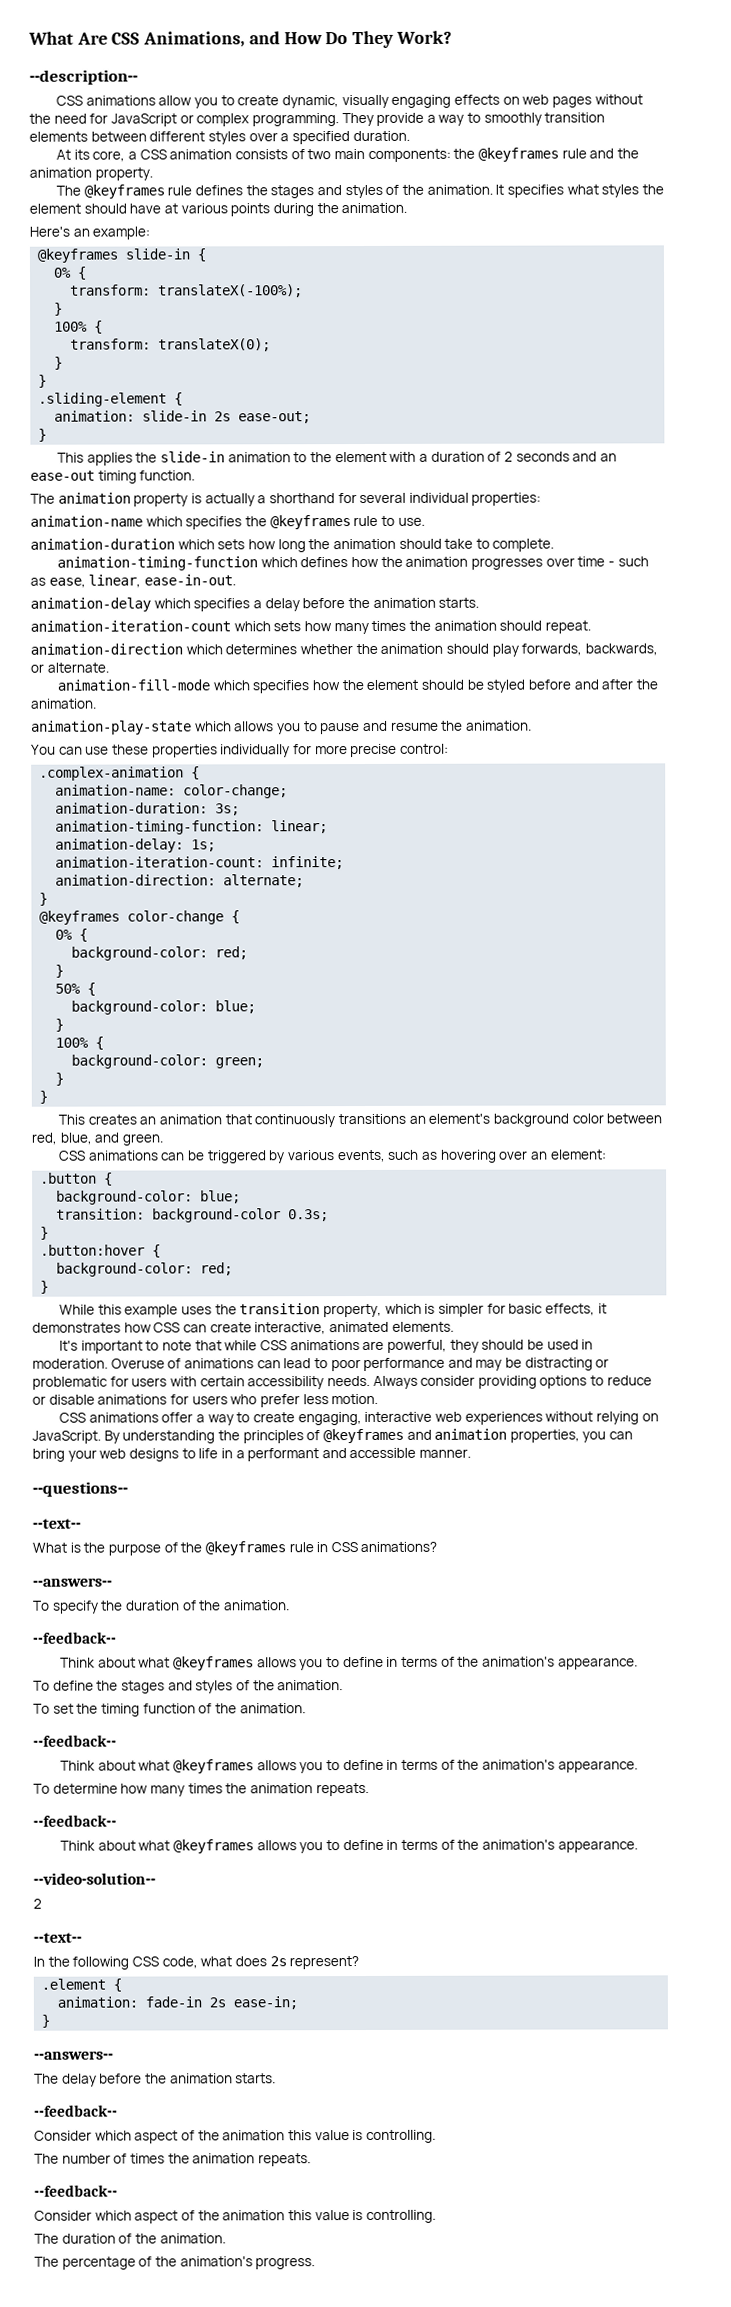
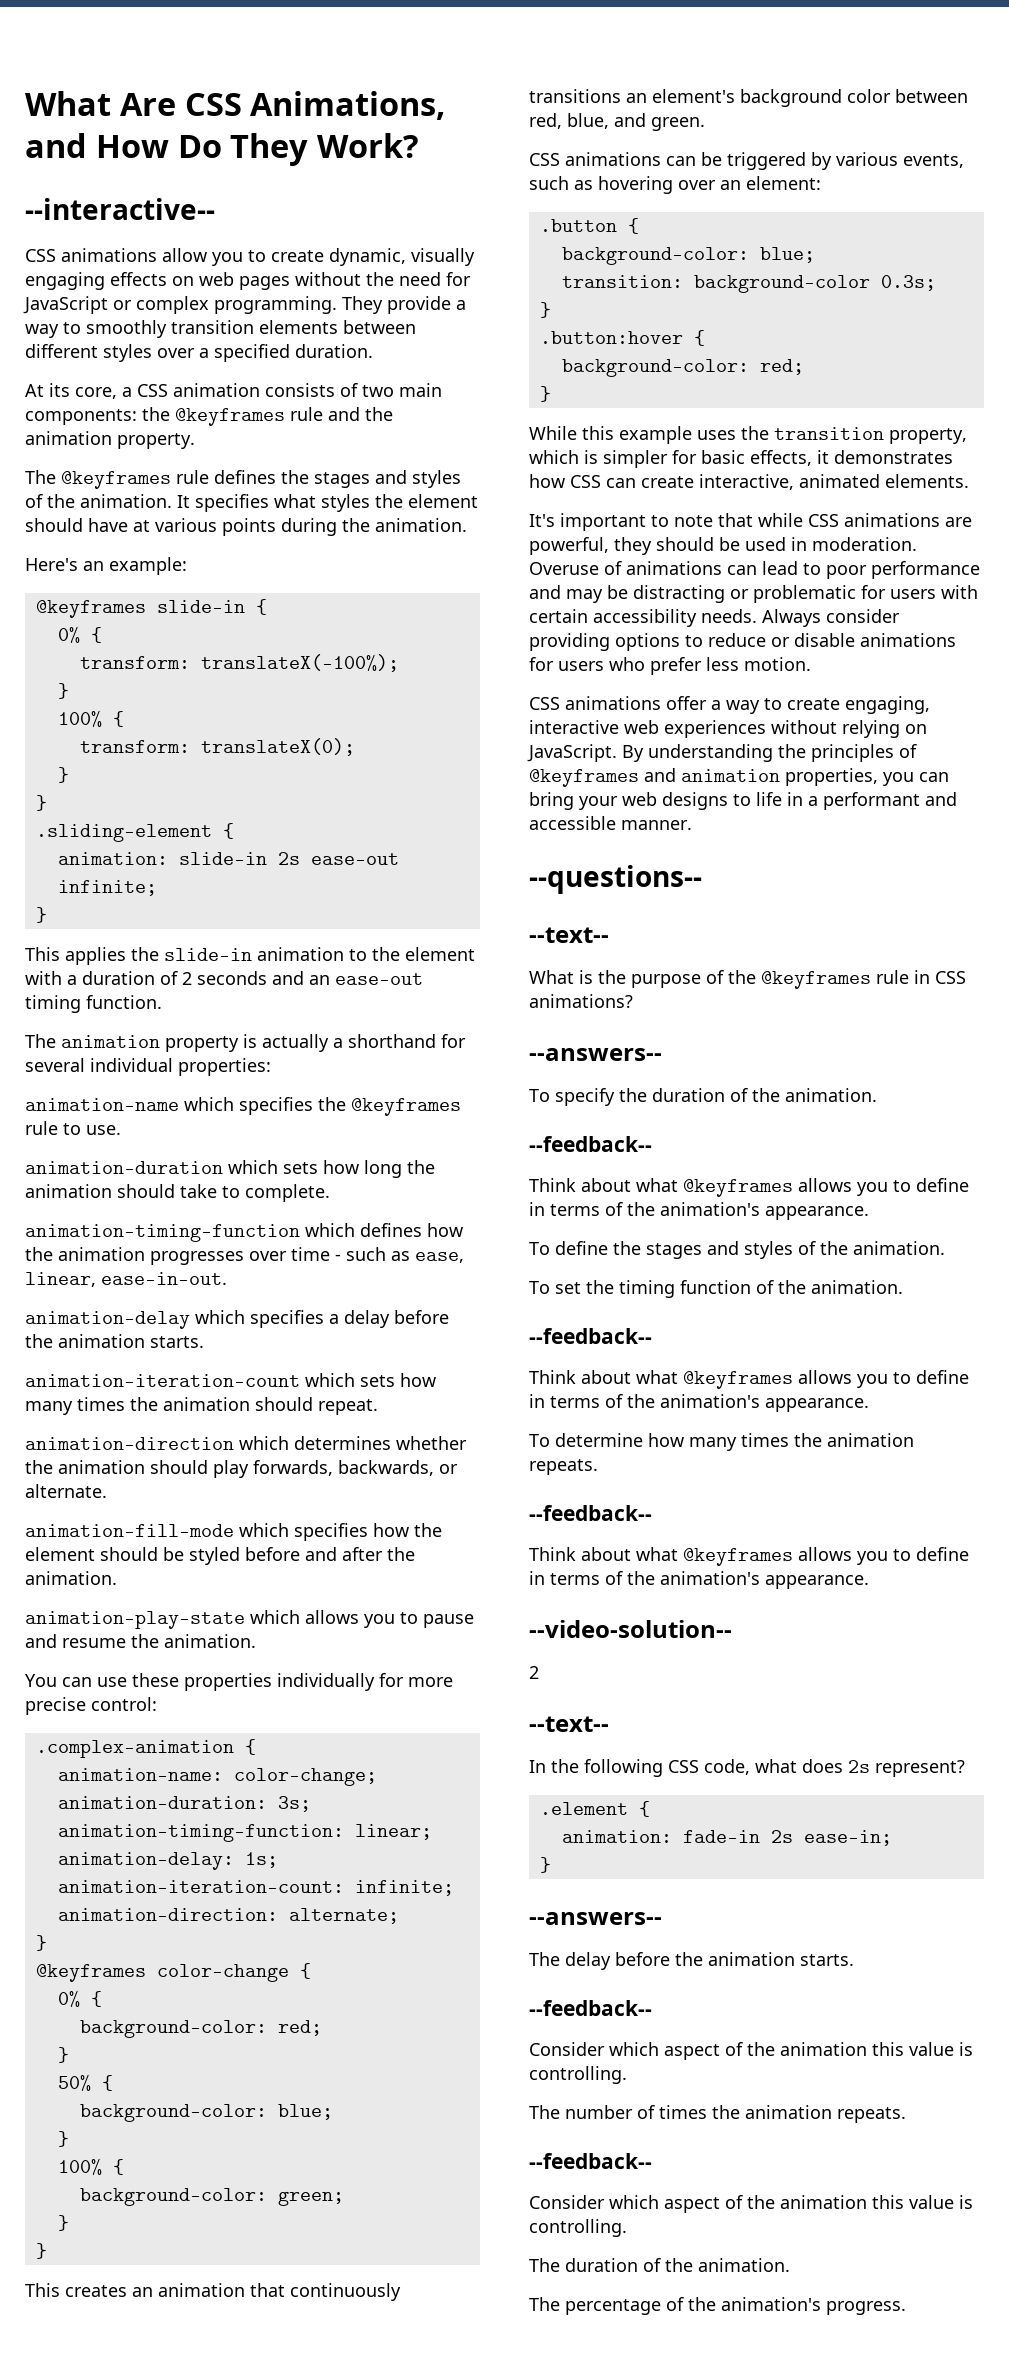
[29,69,138,85] --description-- -> [25,198,215,220] --interactive--
[238,411,312,424] ease-out; -> [310,853,399,865] [57,880,157,896] ease-out infinite;

